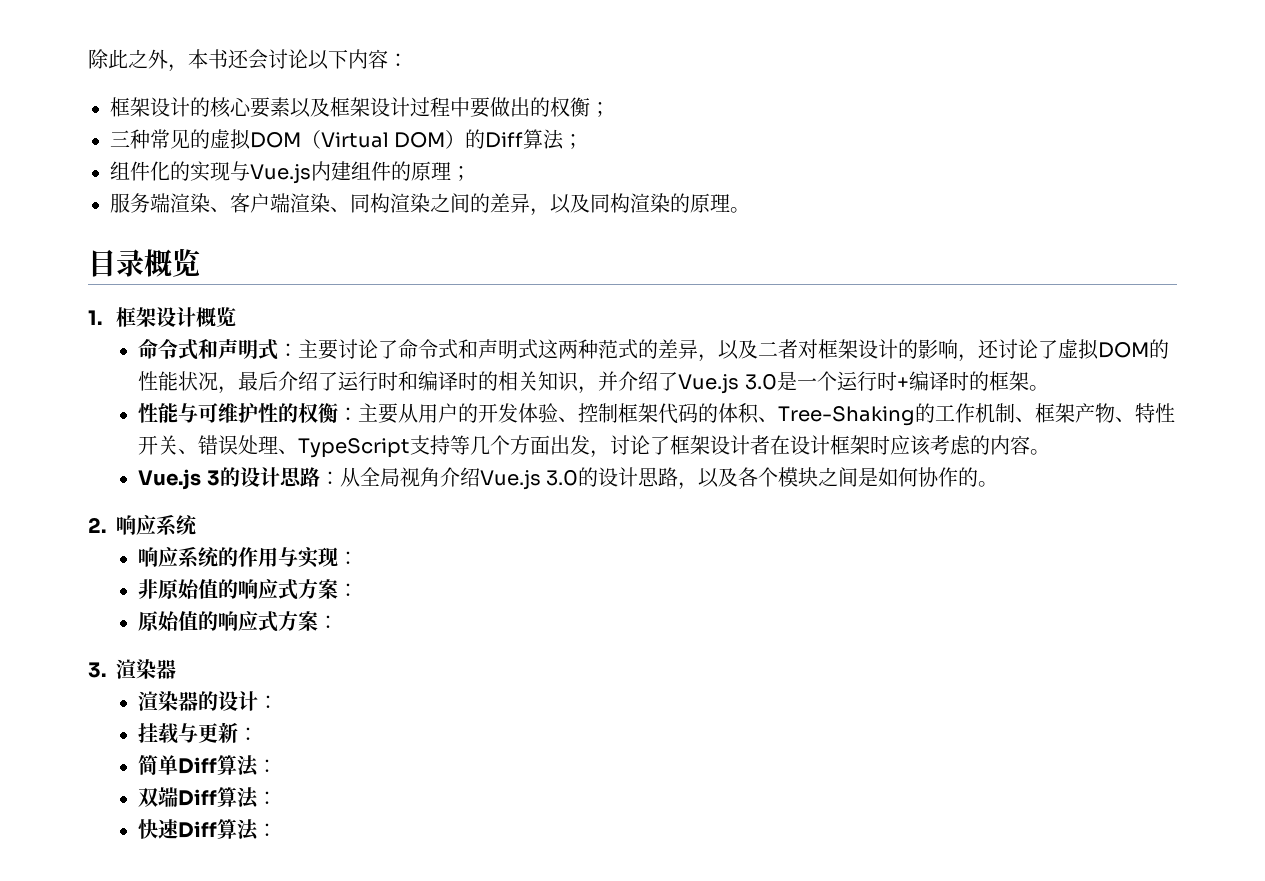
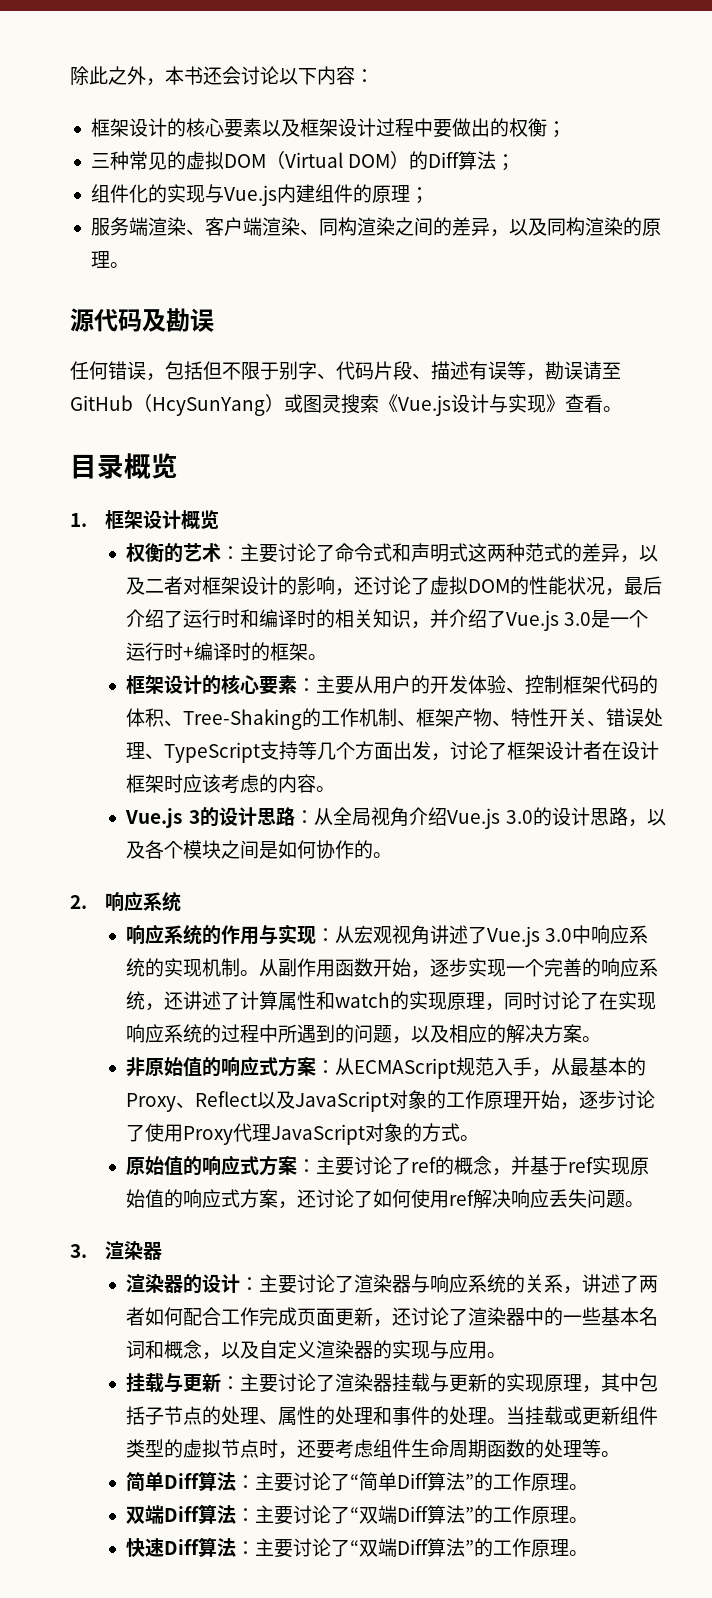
(750, 210) none -> [70,308,214,332] [70,361,621,381] [70,394,622,416] // 源代码及勘误 // 任何错误，包括但不限于别字、代码片段、描述有误等，勘误请至GitHub（HcySunYang）或图灵搜索《Vue.js设计与实现》查看。
[138,339,279,360] 命令式和声明式 -> [126,543,222,563] 权衡的艺术
[138,403,339,423] 性能与可维护性的权衡 -> [126,675,298,695] 框架设计的核心要素
(359, 558) none -> [335,925,649,947] [126,958,659,978] [126,991,657,1011] [126,1024,602,1044] 从宏观视角讲述了Vue.js 3.0中响应系统的实现机制。从副作用函数开始，逐步实现一个完善的响应系统，还讲述了计算属性和watch的实现原理，同时讨论了在实现响应系统的过程中所遇到的问题，以及相应的解决方案。
[138,611,339,632] // 原始值的响应式方案： -> [335,1057,647,1079] [126,1090,656,1112] [126,1123,480,1145] [126,1155,650,1176] [126,1189,645,1209] 从ECMAScript规范入手，从最基本的Proxy、Reflect以及JavaScript对象的工作原理开始，逐步讨论了使用Proxy代理JavaScript对象的方式。 // 原始值的响应式方案：主要讨论了ref的概念，并基于ref实现原始值的响应式方案，还讨论了如何使用ref解决响应丢失问题。
[138,722,259,744] [138,755,278,777] [138,787,278,809] [138,819,278,841] // 挂载与更新： // 简单Diff算法： // 双端Diff算法： // 快速Diff算法： -> [259,1274,659,1294] [126,1307,659,1327] [126,1340,507,1360] [126,1373,659,1393] [126,1406,659,1426] [126,1439,621,1459] [126,1471,589,1492] [126,1504,589,1525] [126,1537,589,1558] 主要讨论了渲染器与响应系统的关系，讲述了两者如何配合工作完成页面更新，还讨论了渲染器中的一些基本名词和概念，以及自定义渲染器的实现与应用。 // 挂载与更新：主要讨论了渲染器挂载与更新的实现原理，其中包括子节点的处理、属性的处理和事件的处理。当挂载或更新组件类型的虚拟节点时，还要考虑组件生命周期函数的处理等。 // 简单Diff算法：主要讨论了“简单Diff算法”的工作原理。 // 双端Diff算法：主要讨论了“双端Diff算法”的工作原理。 // 快速Diff算法：主要讨论了“双端Diff算法”的工作原理。

